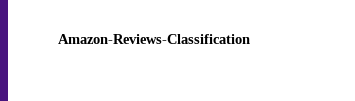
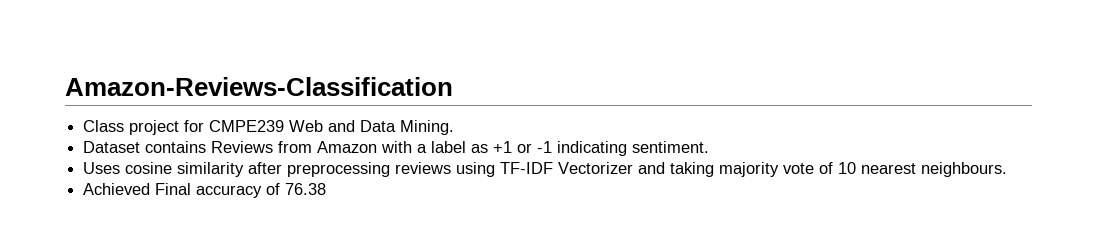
(250, 39) none -> [83,120,455,135] [83,141,710,156] [83,162,1008,177] [83,183,327,198] // Class project for CMPE239 Web and Data Mining. // Dataset contains Reviews from Amazon with a label as +1 or -1 indicating sentiment. // Uses cosine similarity after preprocessing reviews using TF-IDF Vectorizer and taking majority vote of 10 nearest neighbours. // Achieved Final accuracy of 76.38

